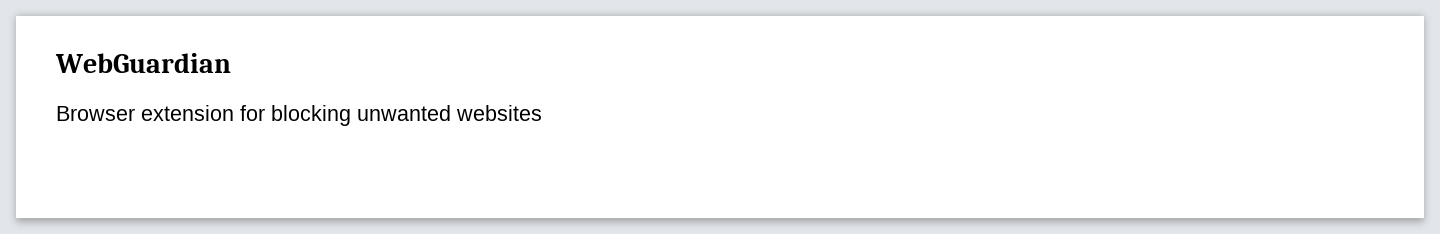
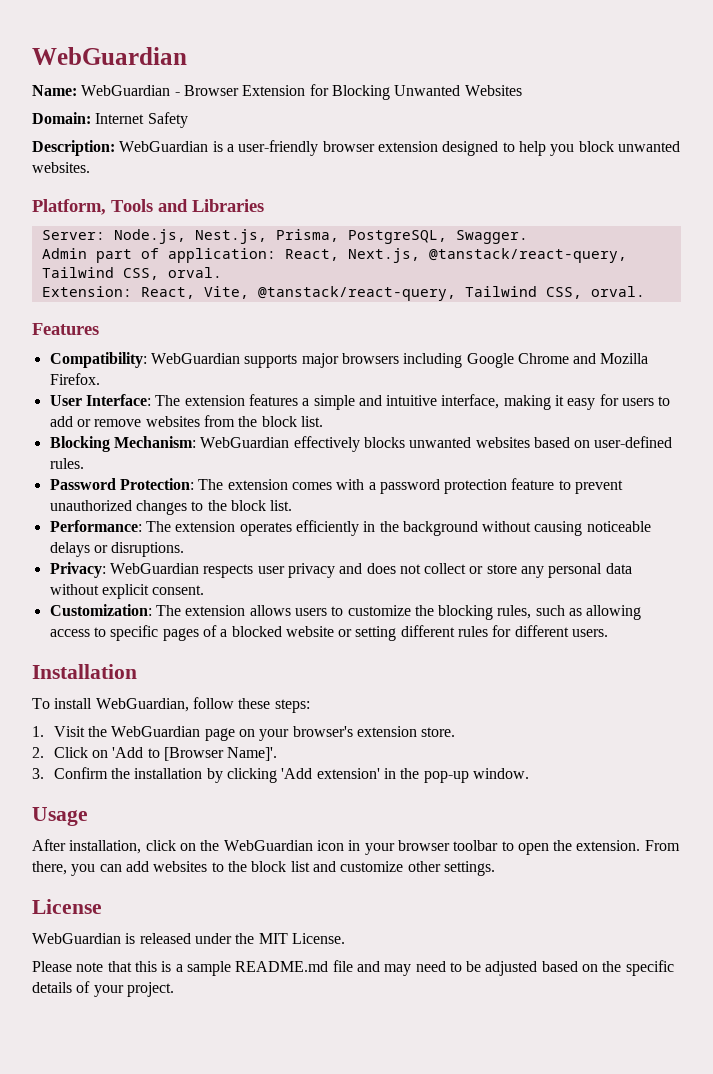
[56,105,542,126] Browser extension for blocking unwanted websites -> [32,84,522,100] [32,112,188,128] [32,140,680,156] [32,162,90,173] [32,199,264,215] [41,229,528,244] [41,248,627,263] [41,267,222,280] [41,286,645,301] [32,323,99,335] [49,352,649,368] [49,373,100,385] [49,394,671,410] [49,415,323,427] [49,436,673,452] [49,458,84,469] [49,478,624,494] [49,500,293,515] [49,520,651,536] [49,542,185,557] [49,562,632,578] [49,584,205,599] [49,604,642,620] [49,625,609,641] [32,664,137,679] [32,697,310,713] [32,726,456,741] [32,747,278,761] [32,767,529,783] [32,807,88,826] [32,839,680,855] [32,861,495,876] [32,899,102,914] [32,933,345,944] [32,960,674,976] [32,981,174,997] Name: WebGuardian - Browser Extension for Blocking Unwanted Websites // Domain: Internet Safety // Description: WebGuardian is a user-friendly browser extension designed to help you block unwanted websites. // Platform, Tools and Libraries // Server: Node.js, Nest.js, Prisma, PostgreSQL, Swagger. // Admin part of application: React, Next.js, @tanstack/react-query, Tailwind CSS, orval. // Extension: React, Vite, @tanstack/react-query, Tailwind CSS, orval. // Features // Compatibility: WebGuardian supports major browsers including Google Chrome and Mozilla Firefox. // User Interface: The extension features a simple and intuitive interface, making it easy for users to add or remove websites from the block list. // Blocking Mechanism: WebGuardian effectively blocks unwanted websites based on user-defined rules. // Password Protection: The extension comes with a password protection feature to prevent unauthorized changes to the block list. // Performance: The extension operates efficiently in the background without causing noticeable delays or disruptions. // Privacy: WebGuardian respects user privacy and does not collect or store any personal data without explicit consent. // Customization: The extension allows users to customize the blocking rules, such as allowing access to specific pages of a blocked website or setting different rules for different users. // Installation // To install WebGuardian, follow these steps: // 1. Visit the WebGuardian page on your browser's extension store. // 2. Click on 'Add to [Browser Name]'. // 3. Confirm the installation by clicking 'Add extension' in the pop-up window. // Usage // After installation, click on the WebGuardian icon in your browser toolbar to open the extension. From there, you can add websites to the block list and customize other settings. // License // WebGuardian is released under the MIT License. // Please note that this is a sample README.md file and may need to be adjusted based on the specific details of your project.

